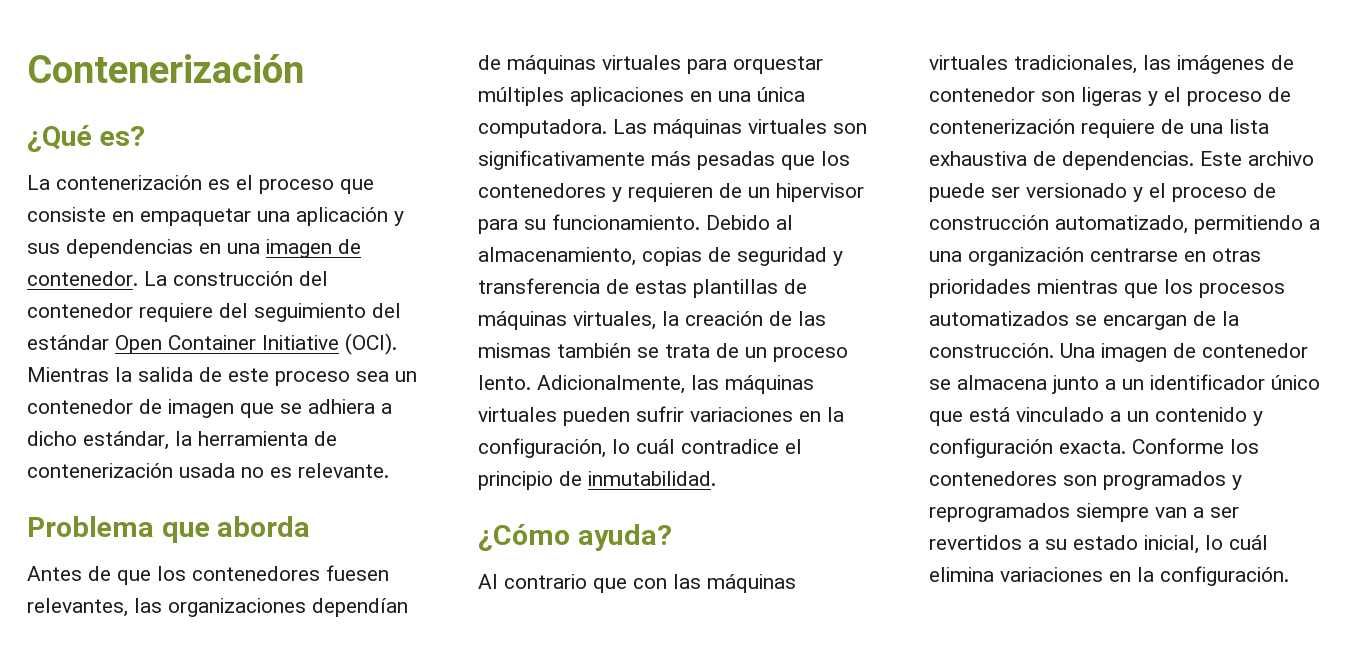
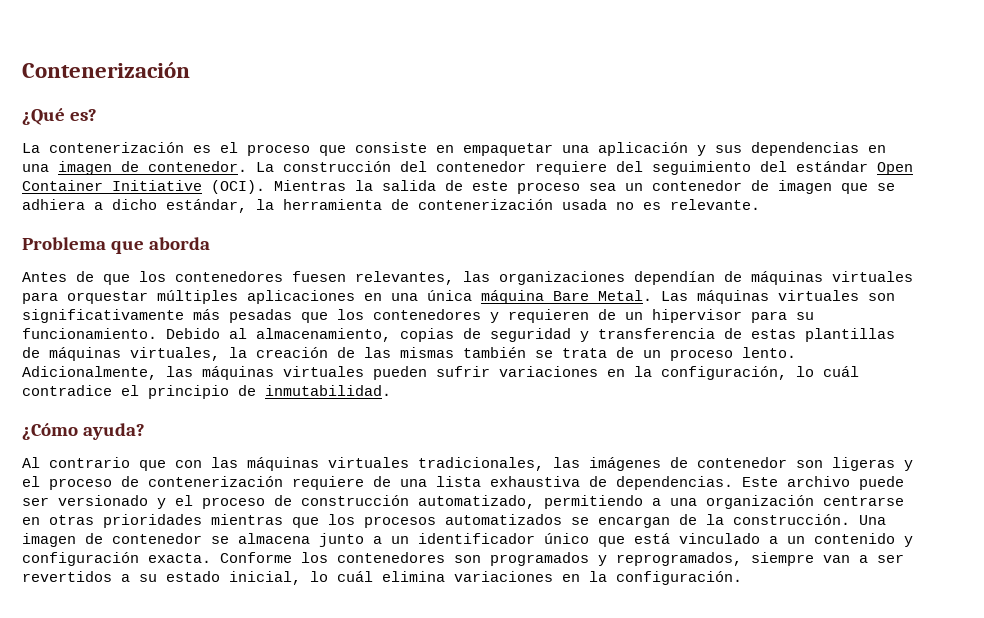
[478,119,607,138] computadora. -> [481,290,652,304] máquina Bare Metal.
[929,503,1070,522] reprogramados -> [616,552,742,566] reprogramados,

